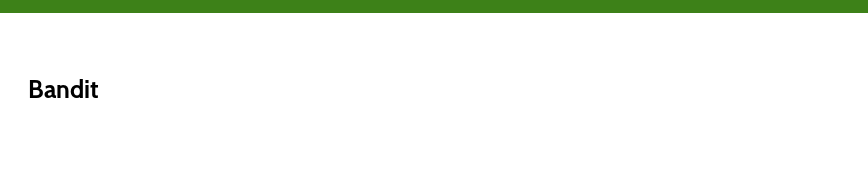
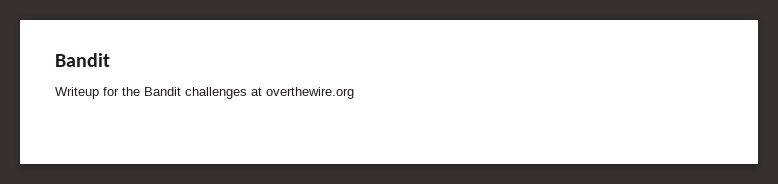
[28,79,99,98] Bandit -> [55,53,110,67] [55,87,354,99] Bandit // Writeup for the Bandit challenges at overthewire.org

